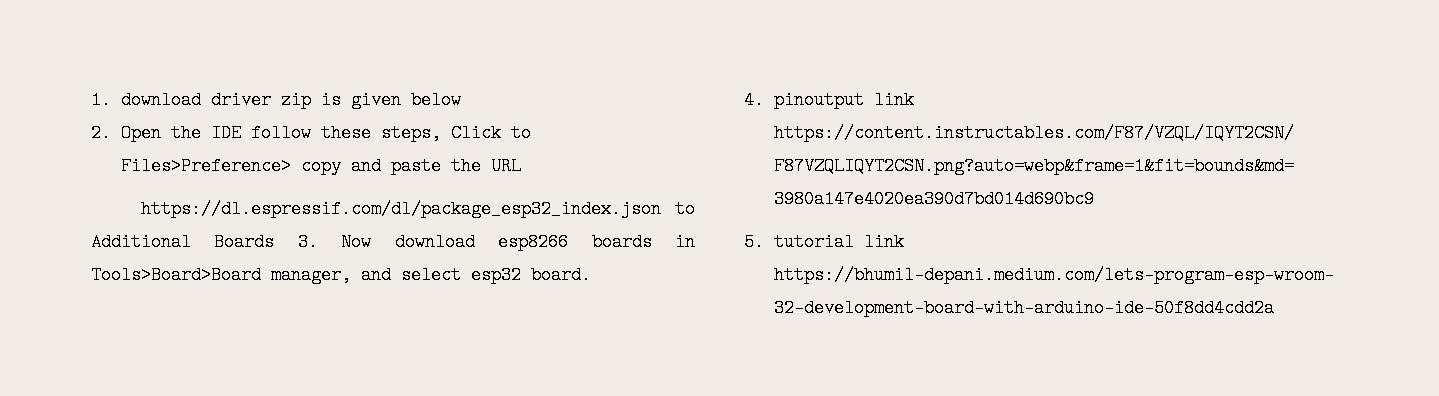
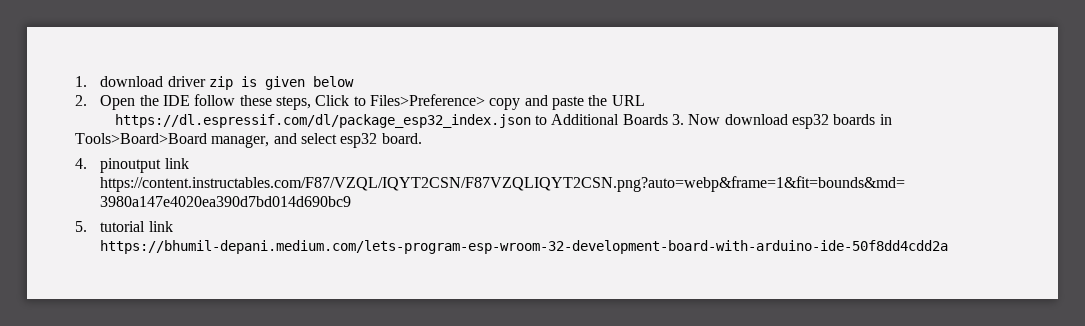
[498,233,569,251] esp8266 -> [791,114,829,129] esp32

